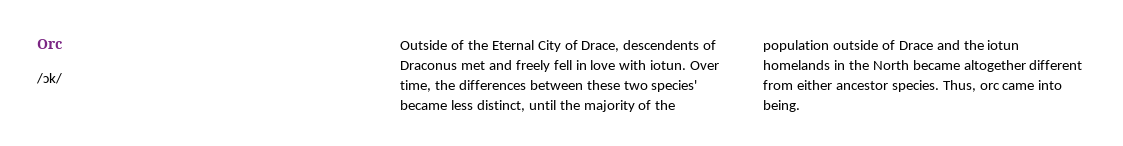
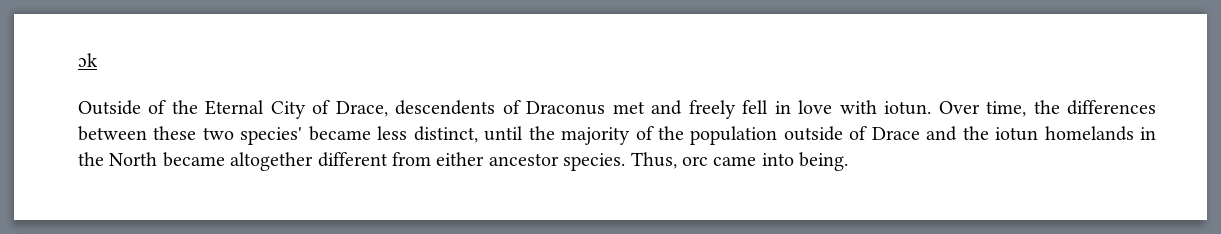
[37,39,62,49] [36,73,62,84] Orc // /ɔk/ -> [78,53,98,67] ɔk

